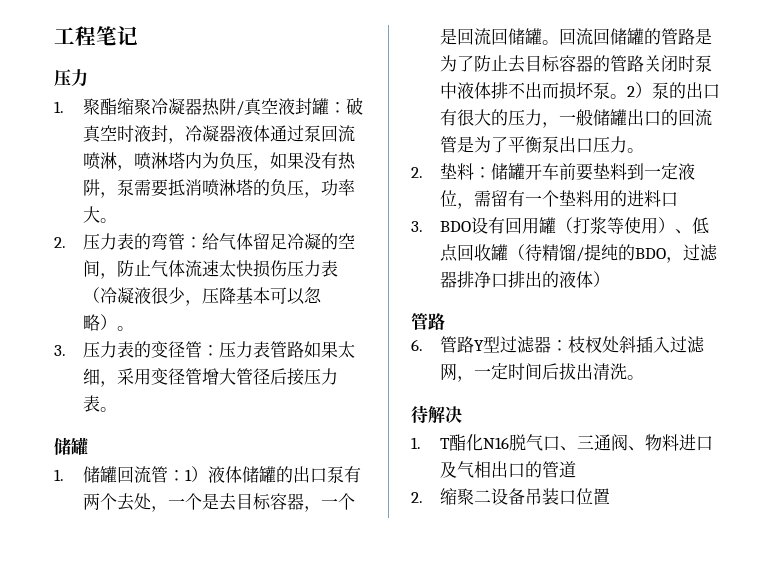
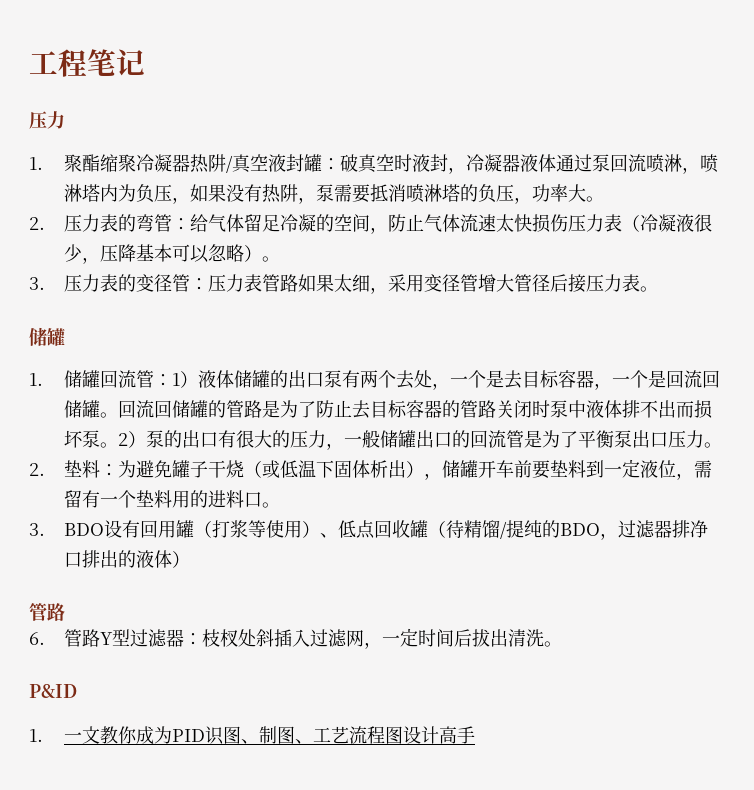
(492, 172) none -> [118,460,443,480] 为避免罐子干烧（或低温下固体析出），
(679, 199) none -> [262,502,281,508] 。
[411,405,462,423] [411,434,714,451] [440,461,577,478] [411,488,611,505] 待解决 // 1. T酯化N16脱气口、三通阀、物料进口及气相出口的管道 // 2.缩聚二设备吊装口位置 -> [29,684,77,698] [29,726,476,745] P&ID // 1.一文教你成为PID识图、制图、工艺流程图设计高手

